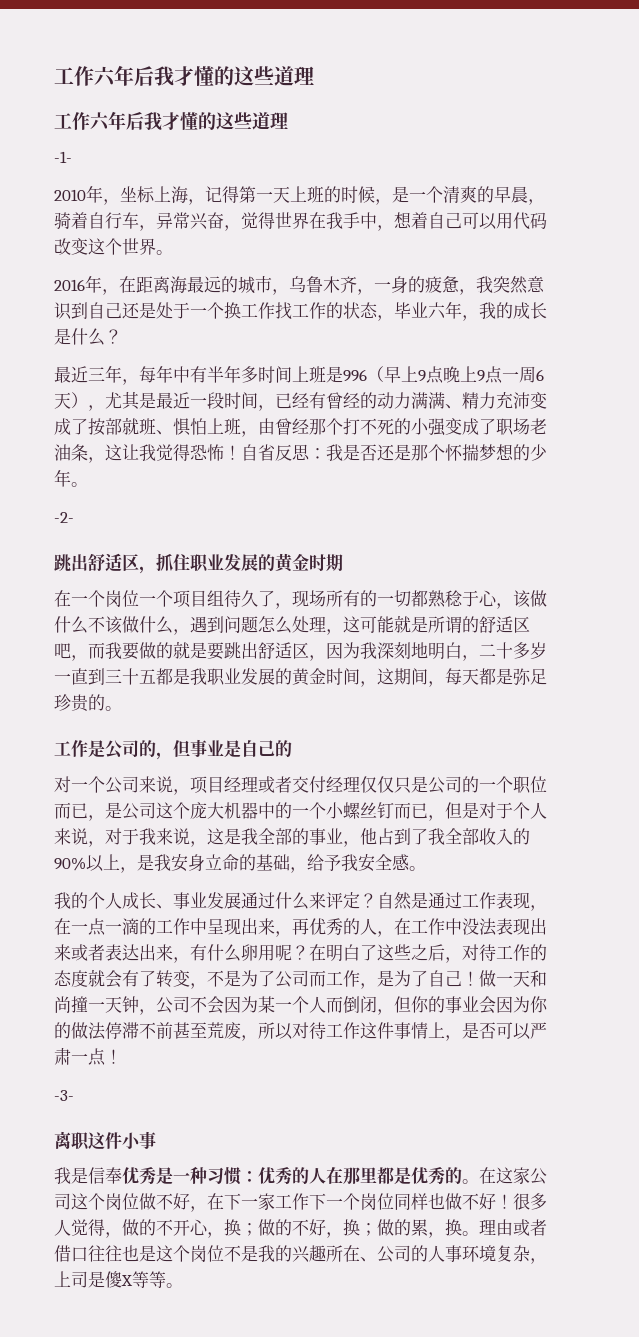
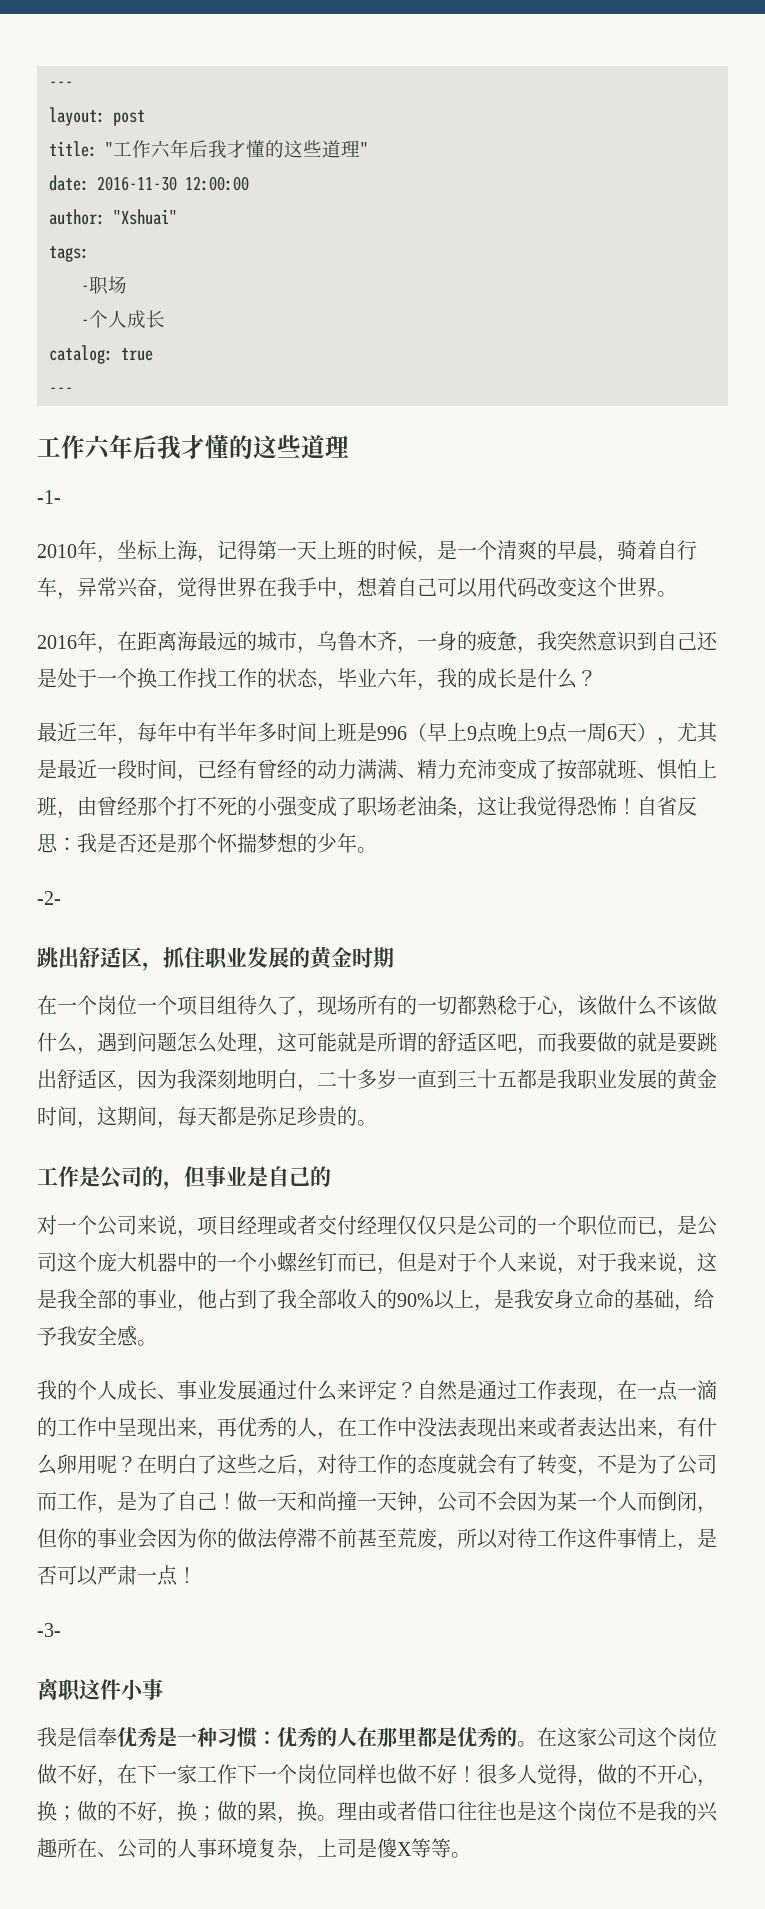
[54,65,314,87] 工作六年后我才懂的这些道理 -> [49,81,73,88] [49,107,145,126] [49,139,368,158] [49,175,249,191] [49,209,177,225] [49,246,89,262] [81,276,127,295] [81,310,165,329] [49,345,153,364] [49,387,73,394] --- // layout: post // title: "工作六年后我才懂的这些道理" // date: 2016-11-30 12:00:00 // author: "Xshuai" // tags: // -职场 // -个人成长 // catalog: true // ---

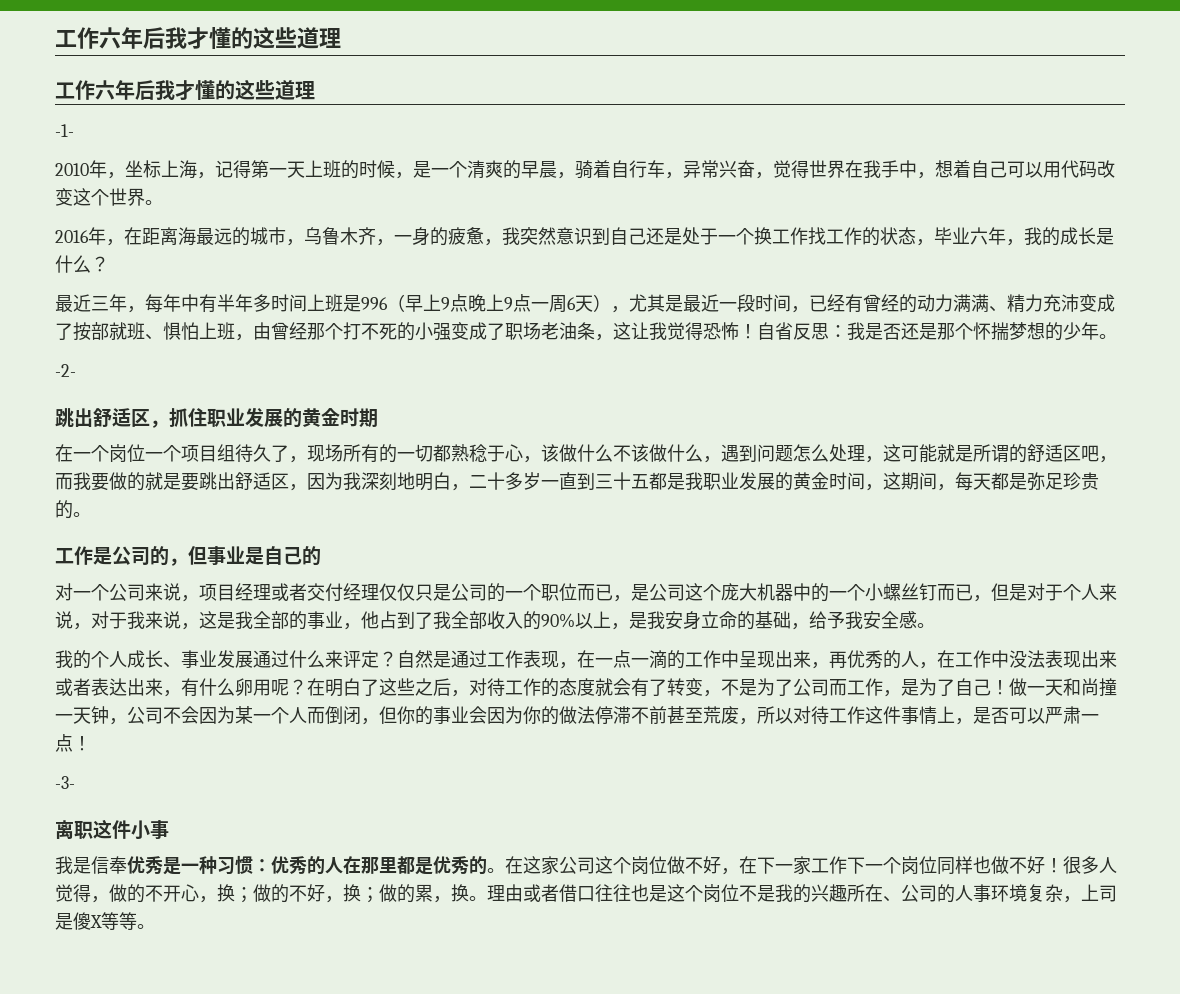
[49,81,73,88] [49,107,145,126] [49,139,368,158] [49,175,249,191] [49,209,177,225] [49,246,89,262] [81,276,127,295] [81,310,165,329] [49,345,153,364] [49,387,73,394] --- // layout: post // title: "工作六年后我才懂的这些道理" // date: 2016-11-30 12:00:00 // author: "Xshuai" // tags: // -职场 // -个人成长 // catalog: true // --- -> [55,27,341,49] 工作六年后我才懂的这些道理

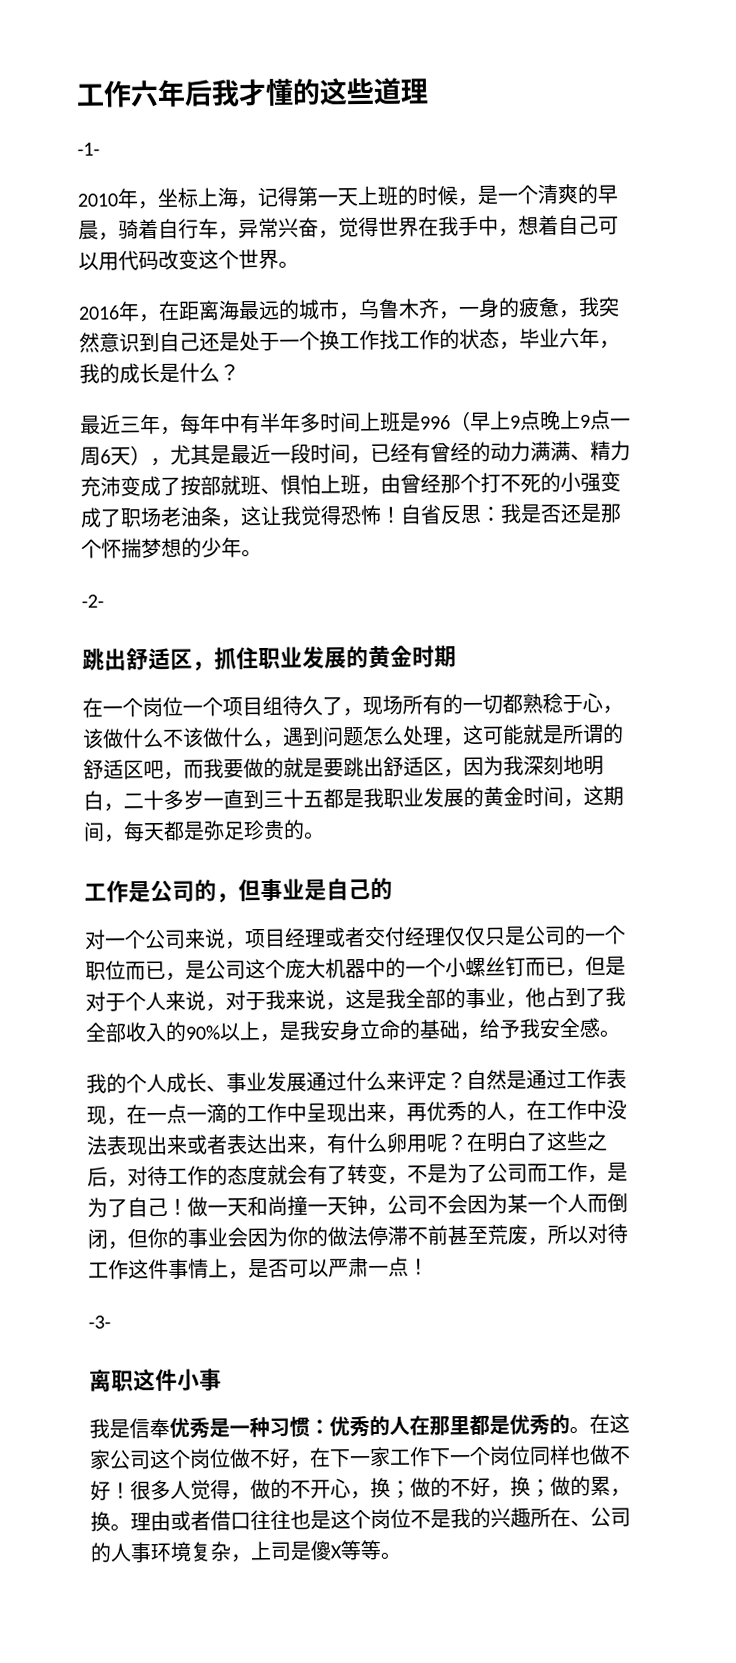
[55,27,341,49] [55,79,315,100] 工作六年后我才懂的这些道理 // 工作六年后我才懂的这些道理 -> [76,77,429,108] 工作六年后我才懂的这些道理

